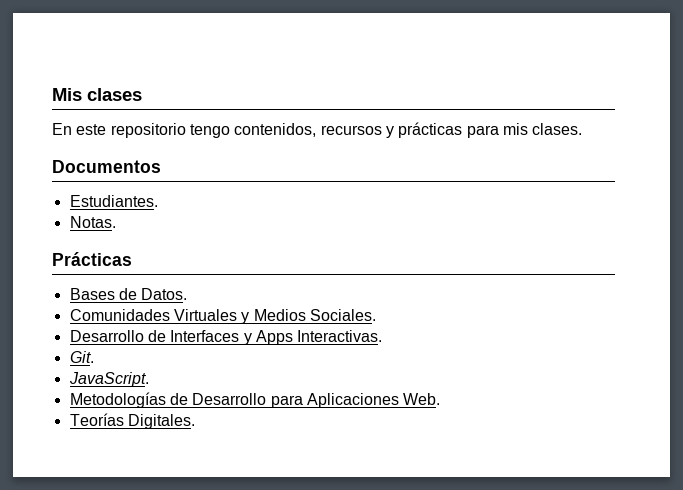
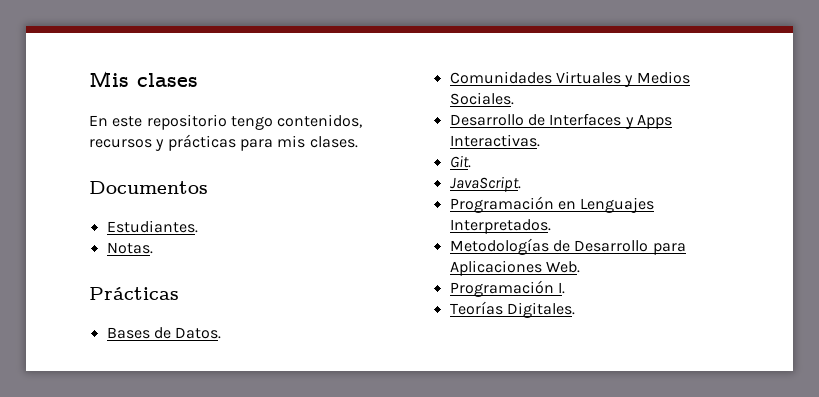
(149, 379) none -> [449,196,655,213] [449,219,551,234] // Programación en Lenguajes Interpretados.
(441, 399) none -> [449,280,565,297] // Programación I.

